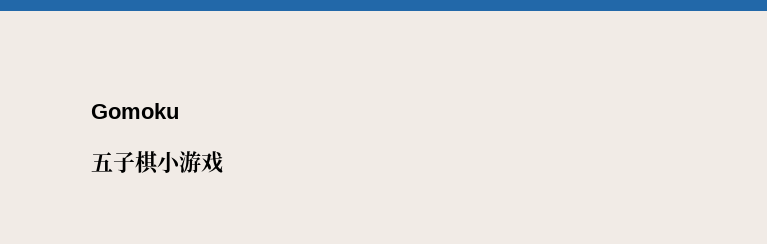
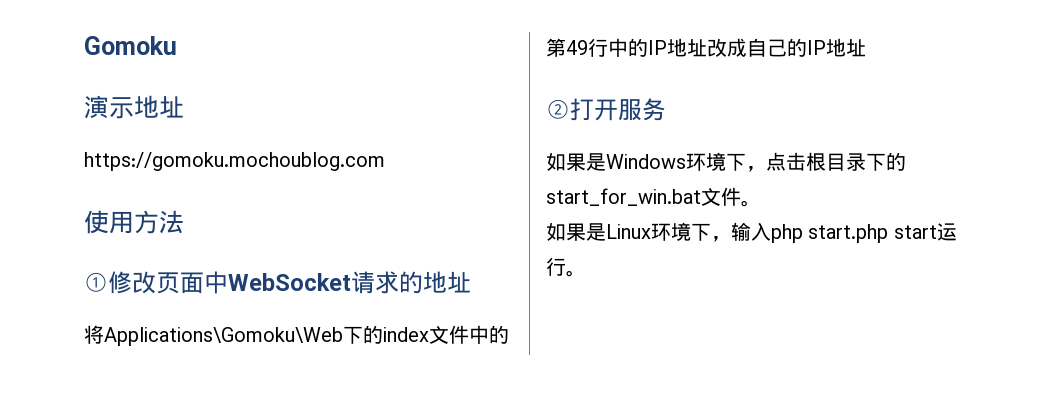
[91,151,223,175] 五子棋小游戏 -> [84,95,184,119] [84,152,385,171] [84,210,184,234] [84,271,471,294] [84,325,509,346] [546,38,866,57] [546,98,666,121] [546,152,906,172] [546,187,761,207] [546,222,957,243] [546,257,586,277] 演示地址 // https://gomoku.mochoublog.com // 使用方法 // ①修改页面中WebSocket请求的地址 // 将Applications\Gomoku\Web下的index文件中的第49行中的IP地址改成自己的IP地址 // ②打开服务 // 如果是Windows环境下，点击根目录下的start_for_win.bat文件。 // 如果是Linux环境下，输入php start.php start运行。

